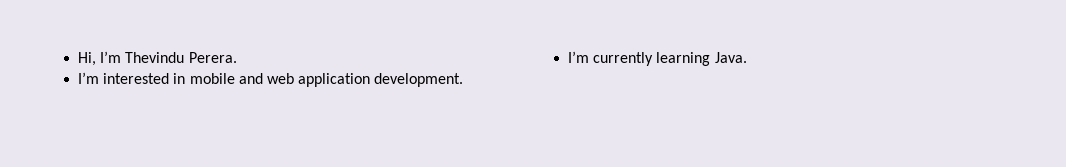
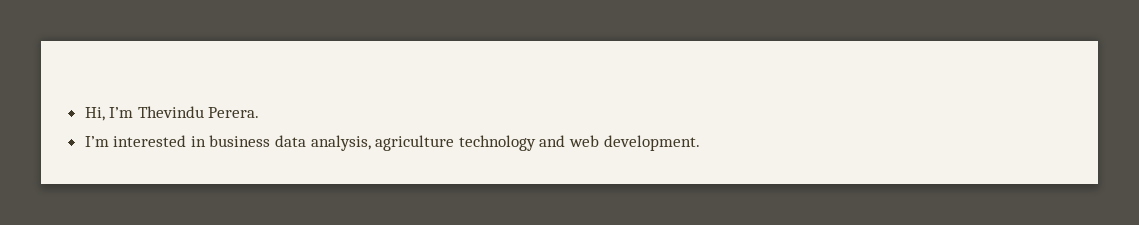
[189,73,235,84] mobile -> [209,135,536,151] business data analysis, agriculture technology
[298,73,371,87] application -> (600, 141) none
[568,51,747,66] // I’m currently learning Java. -> (700, 143) none

